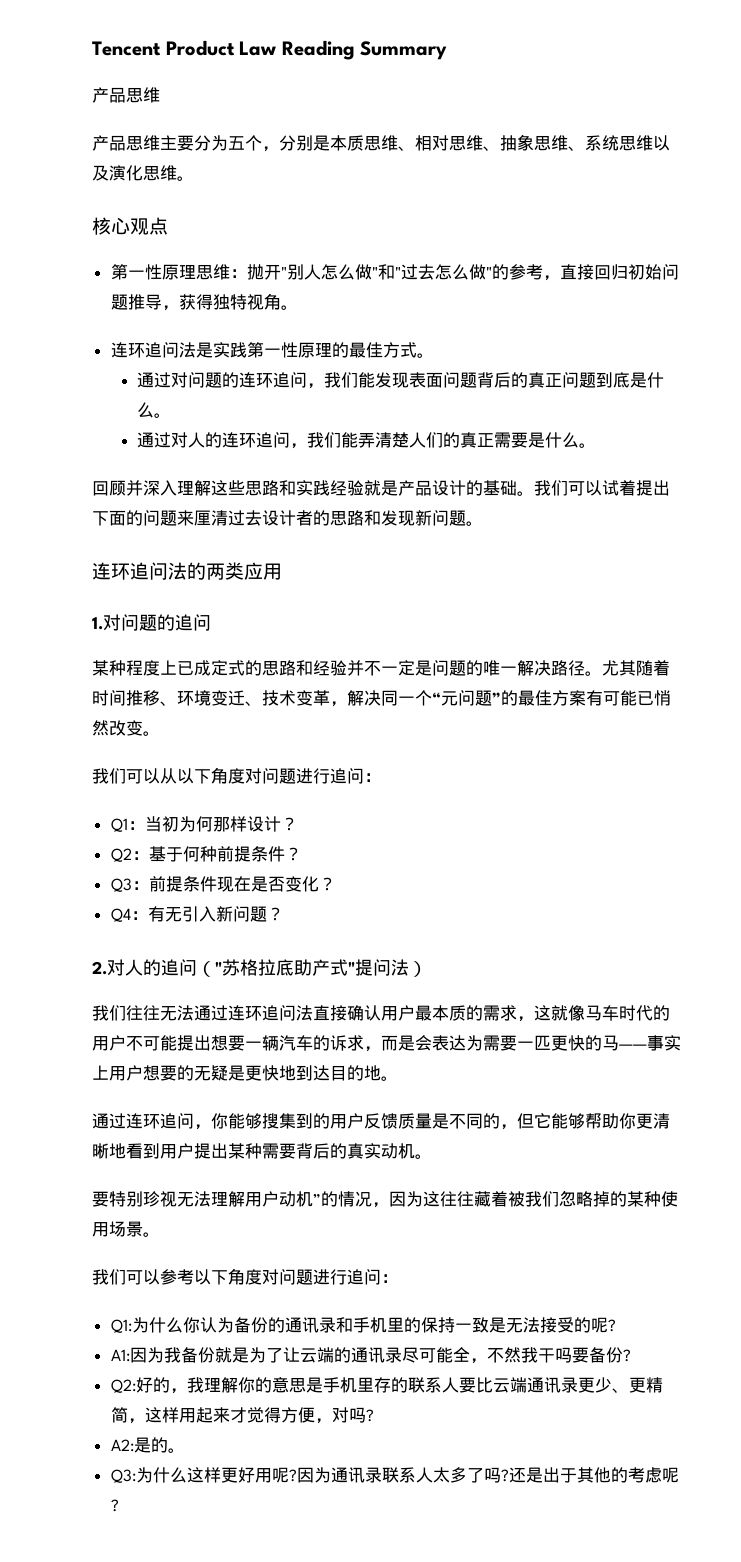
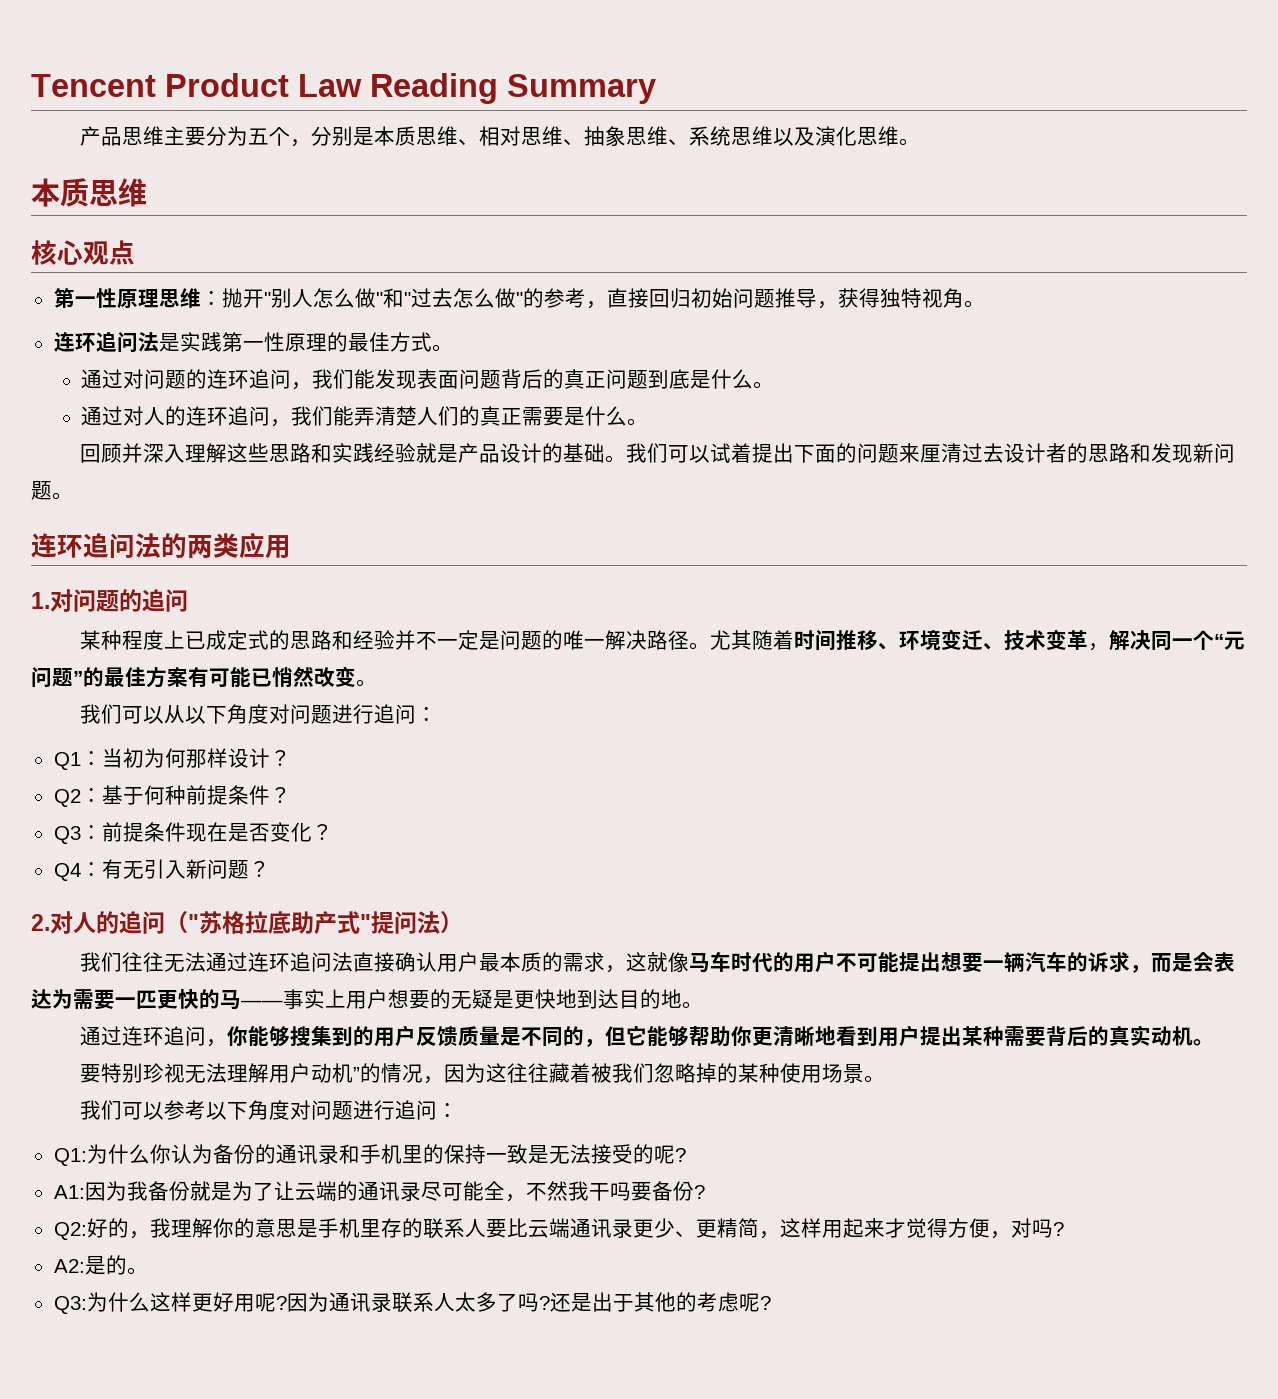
[92,135,160,151] // 产品思维 -> (164, 136) none
(194, 178) none -> [31,178,147,207] // 本质思维

